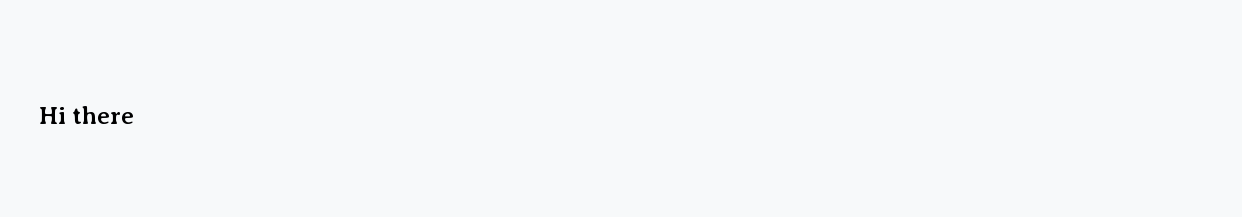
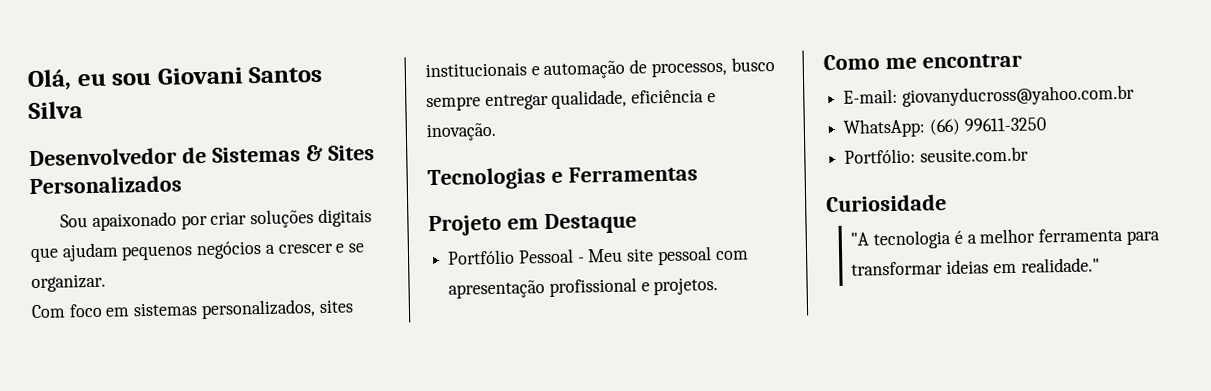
[39,106,135,124] Hi there -> [27,65,323,92] [28,101,83,120] [29,144,375,167] [29,175,182,195] [60,208,372,231] [30,241,365,263] [31,273,106,293] [31,299,354,320] [425,57,775,80] [426,89,716,112] [426,122,497,142] [427,165,698,191] [428,212,637,237] [447,246,749,266] [448,277,719,299] [823,53,1022,71] [843,84,1135,107] [843,117,1046,138] [844,146,1029,164] [826,194,947,213] [850,227,1160,250] [851,257,1100,276] Olá, eu sou Giovani Santos Silva // Desenvolvedor de Sistemas & Sites Personalizados // Sou apaixonado por criar soluções digitais que ajudam pequenos negócios a crescer e se organizar. // Com foco em sistemas personalizados, sites institucionais e automação de processos, busco sempre entregar qualidade, eficiência e inovação. // Tecnologias e Ferramentas // Projeto em Destaque // Portfólio Pessoal - Meu site pessoal com apresentação profissional e projetos. // Como me encontrar // E-mail: giovanyducross@yahoo.com.br // WhatsApp: (66) 99611-3250 // Portfólio: seusite.com.br // Curiosidade // "A tecnologia é a melhor ferramenta para transformar ideias em realidade."

